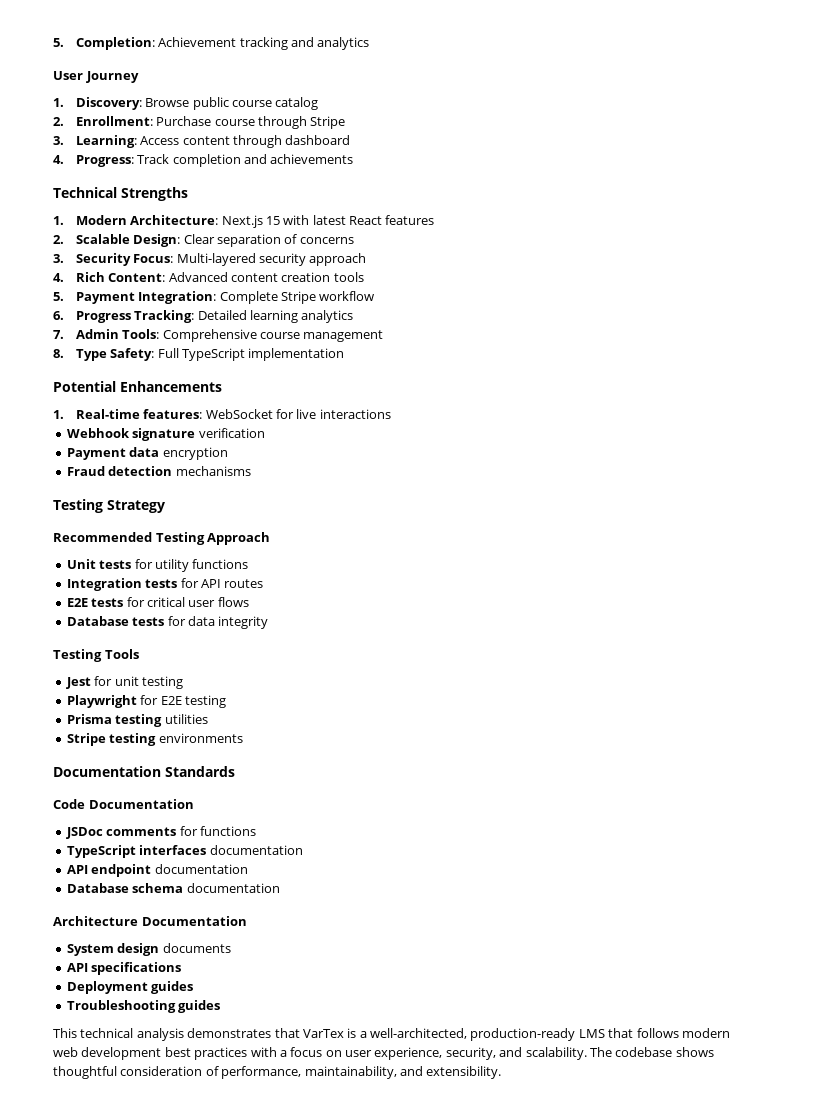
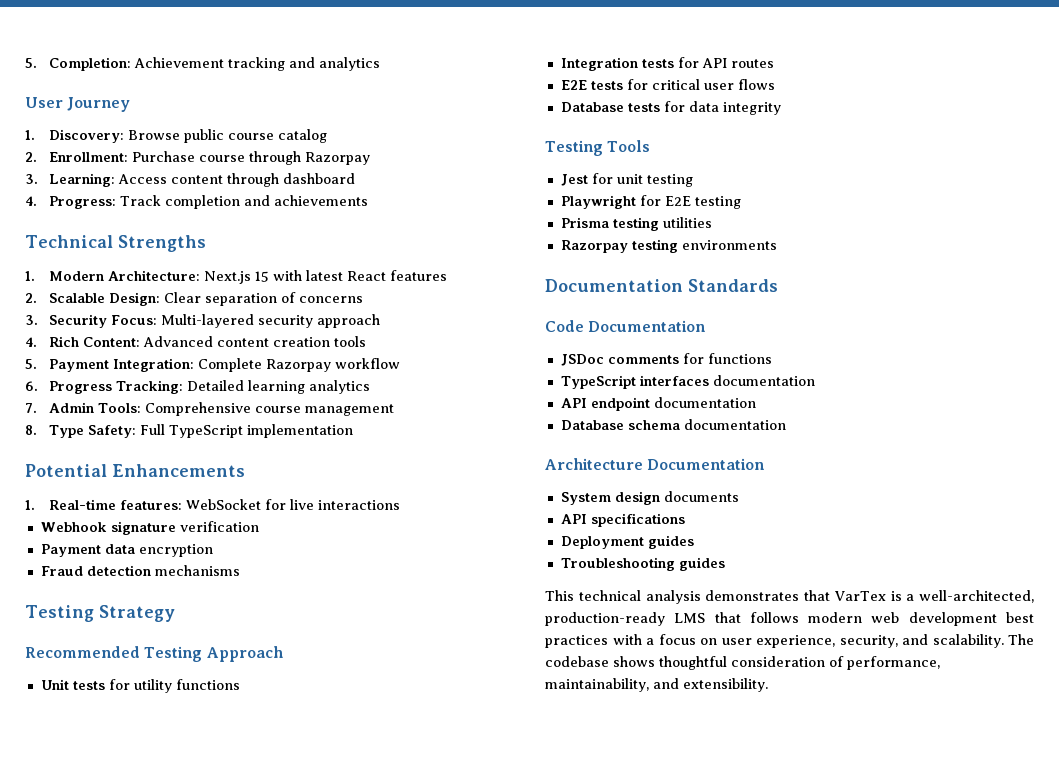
[310,116,346,129] Stripe -> [305,152,371,165] Razorpay
[280,291,316,304] Stripe -> [266,359,332,372] Razorpay
[66,733,106,746] Stripe -> [560,240,628,253] Razorpay

